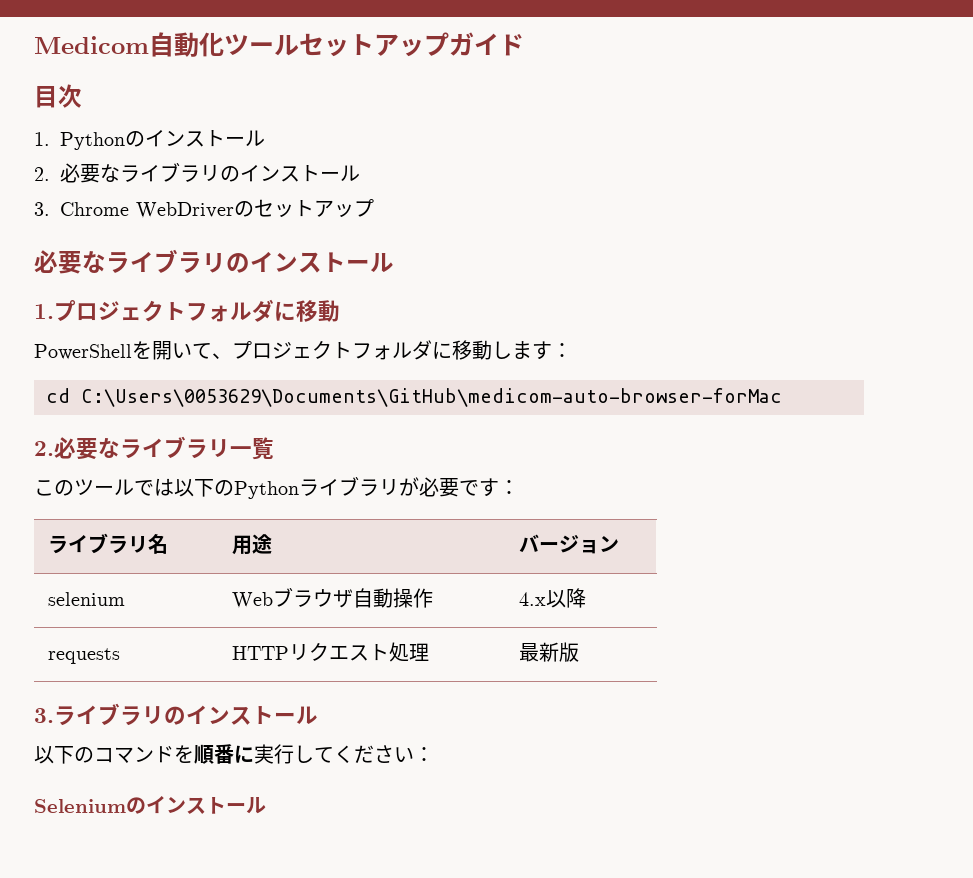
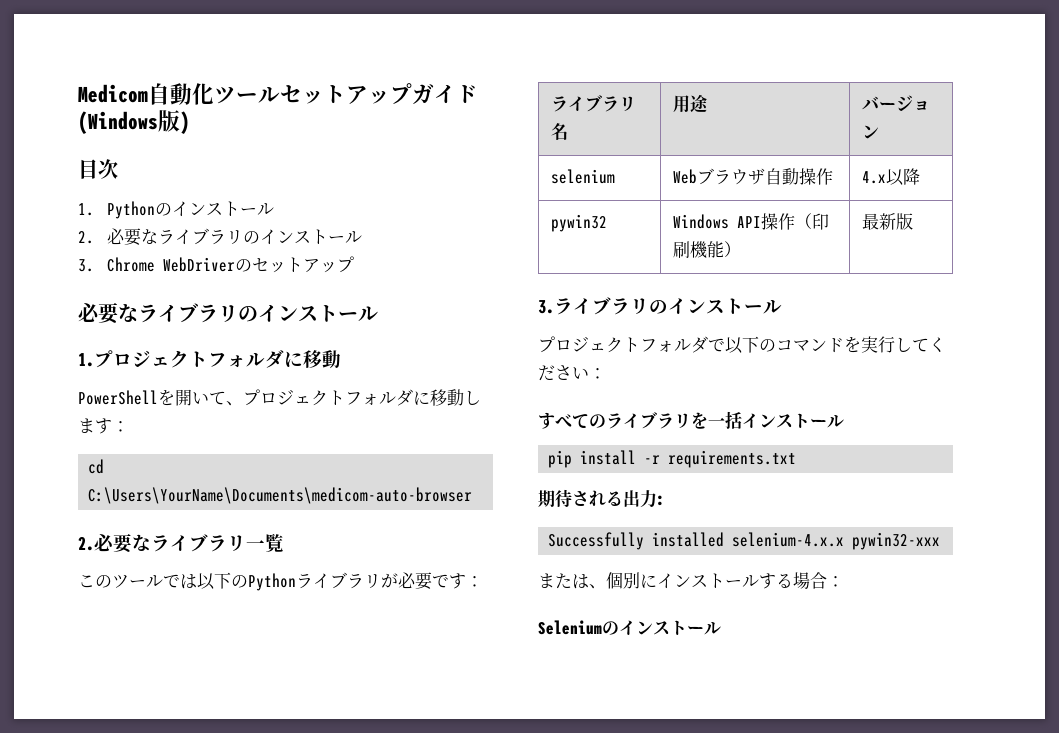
(524, 45) none -> [78,110,190,134] (Windows版)
[81,388,782,407] C:\Users\0053629\Documents\GitHub\medicom-auto-browser-forMac -> [88,487,473,504] C:\Users\YourName\Documents\medicom-auto-browser
[48,648,121,664] [232,642,430,662] requests | HTTPリクエスト処理 -> [550,214,607,232] [672,213,829,230] [672,241,741,258] pywin32 | Windows API操作（印刷機能）
(318, 715) none -> [538,336,725,353] プロジェクトフォルダで
[194,744,254,764] 順番に -> (861, 344) none
(434, 754) none -> [538,411,844,429] [548,450,797,468] [538,489,665,508] [548,532,941,550] [538,572,844,589] // すべてのライブラリを一括インストール // pip install -r requirements.txt // 期待される出力: // Successfully installed selenium-4.x.x pywin32-xxx // または、個別にインストールする場合：

